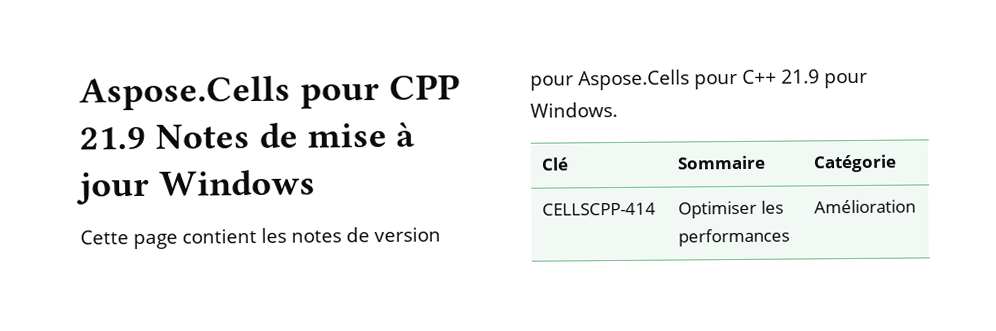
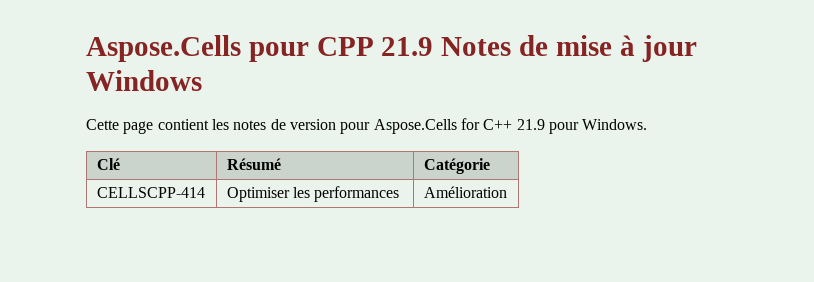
[693,73,738,90] pour -> [460,118,480,130] for
[677,155,767,170] Sommaire -> [226,158,281,170] Résumé

